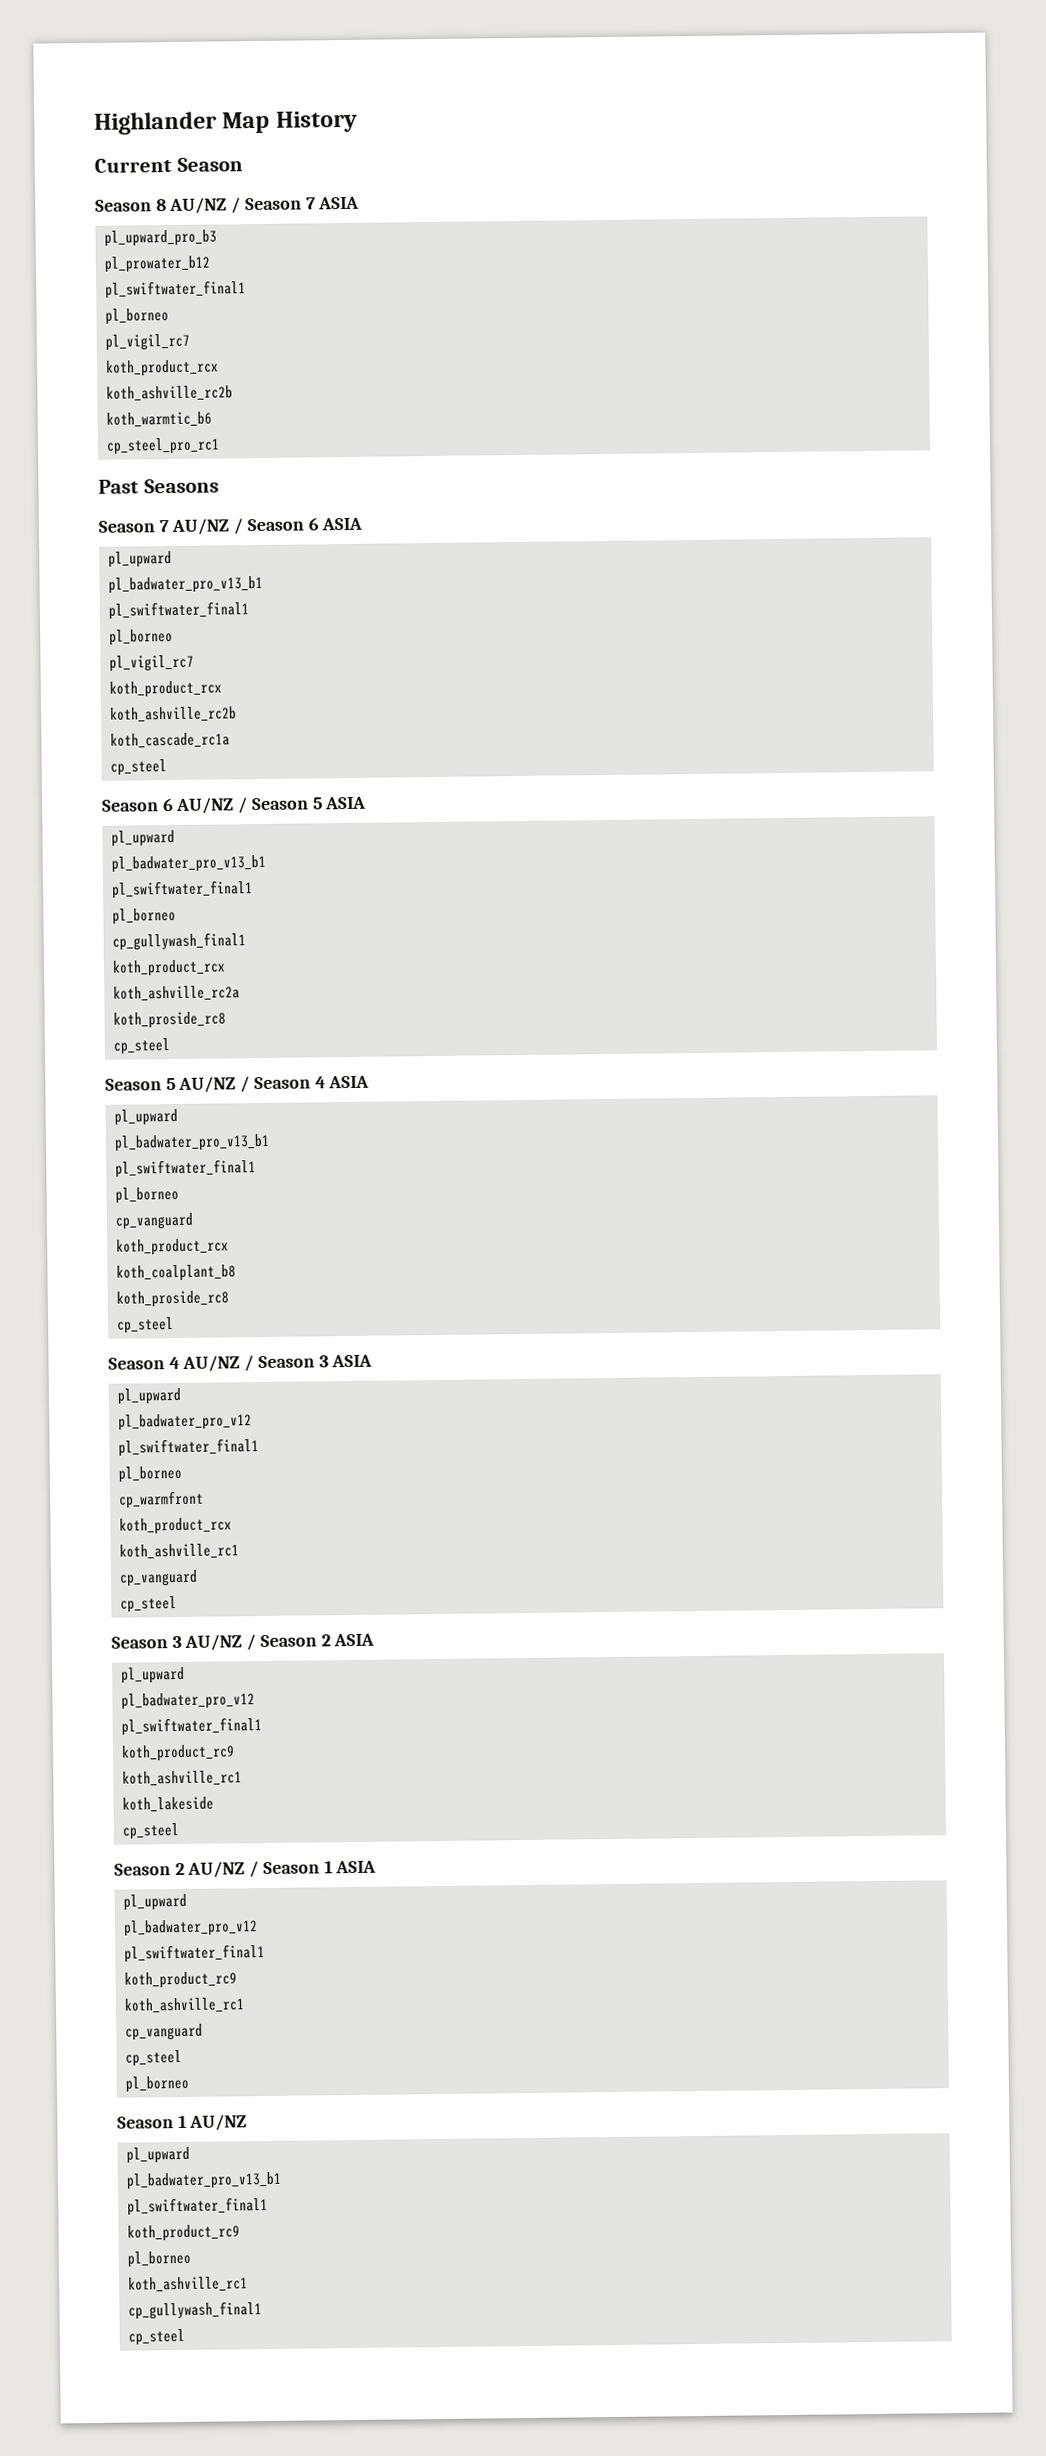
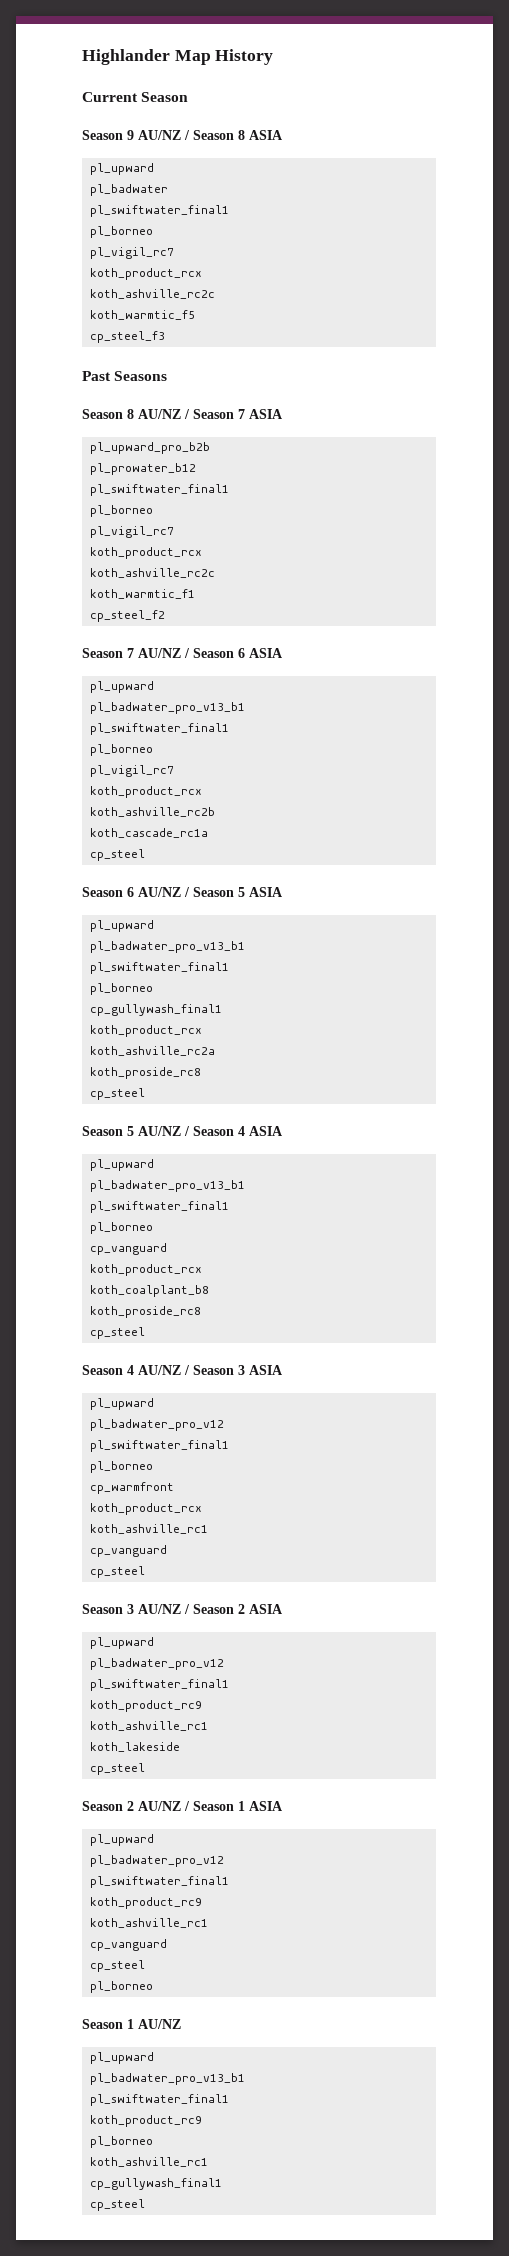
(243, 164) none -> [82,130,283,140] [89,163,154,175] [89,184,168,196] [89,205,229,217] [89,226,153,238] [89,247,174,259] [89,268,202,280] [89,289,215,299] [89,310,195,320] [89,331,165,343] [82,371,168,381] // Season 9 AU/NZ / Season 8 ASIA // pl_upward // pl_badwater // pl_swiftwater_final1 // pl_borneo // pl_vigil_rc7 // koth_product_rcx // koth_ashville_rc2c // koth_warmtic_f5 // cp_steel_f3 // Past Seasons
[104,229,217,247] pl_upward_pro_b3 -> [89,442,210,454] pl_upward_pro_b2b
[106,385,233,402] [106,411,212,428] [106,437,220,455] [98,478,219,494] koth_ashville_rc2b // koth_warmtic_b6 // cp_steel_pro_rc1 // Past Seasons -> [89,568,215,578] [89,589,195,599] [89,610,165,622] koth_ashville_rc2c // koth_warmtic_f1 // cp_steel_f2

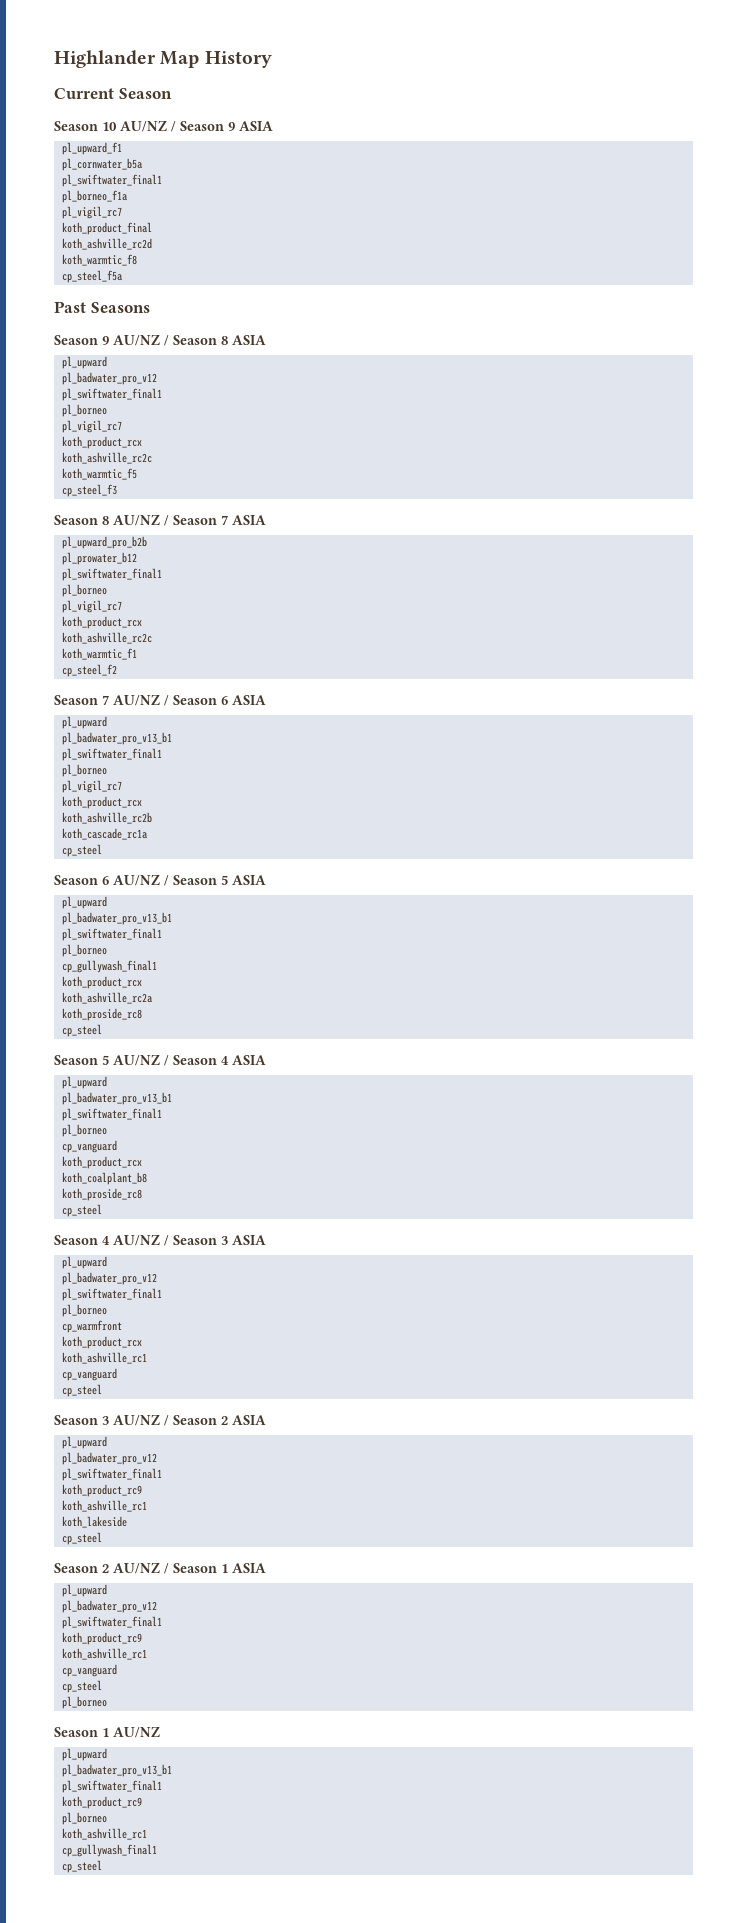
(189, 97) none -> [54,120,273,132] [61,142,122,155] [61,158,142,171] [61,174,162,187] [61,190,127,203] [61,206,122,219] [61,222,152,235] [61,238,152,250] [61,254,137,266] [61,270,122,283] [54,301,150,313] // Season 10 AU/NZ / Season 9 ASIA // pl_upward_f1 // pl_cornwater_b5a // pl_swiftwater_final1 // pl_borneo_f1a // pl_vigil_rc7 // koth_product_final // koth_ashville_rc2d // koth_warmtic_f8 // cp_steel_f5a // Past Seasons
[89,184,168,196] pl_badwater -> [61,372,157,385] pl_badwater_pro_v12
[82,371,168,381] // Past Seasons -> (117, 490) none

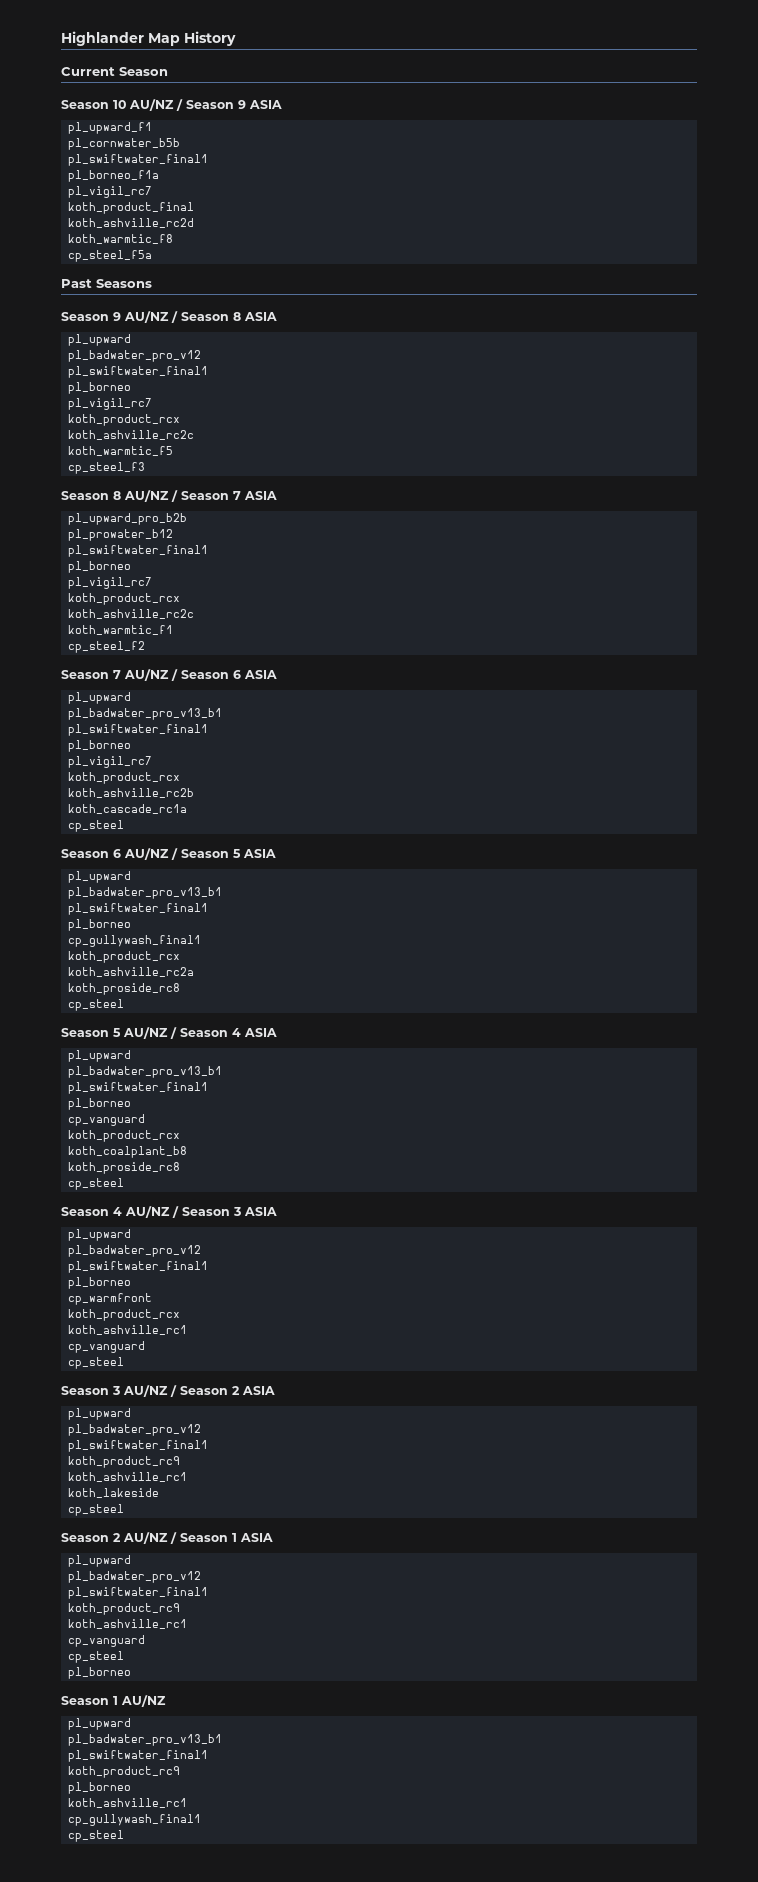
[61,158,142,171] pl_cornwater_b5a -> [68,138,181,150] pl_cornwater_b5b

